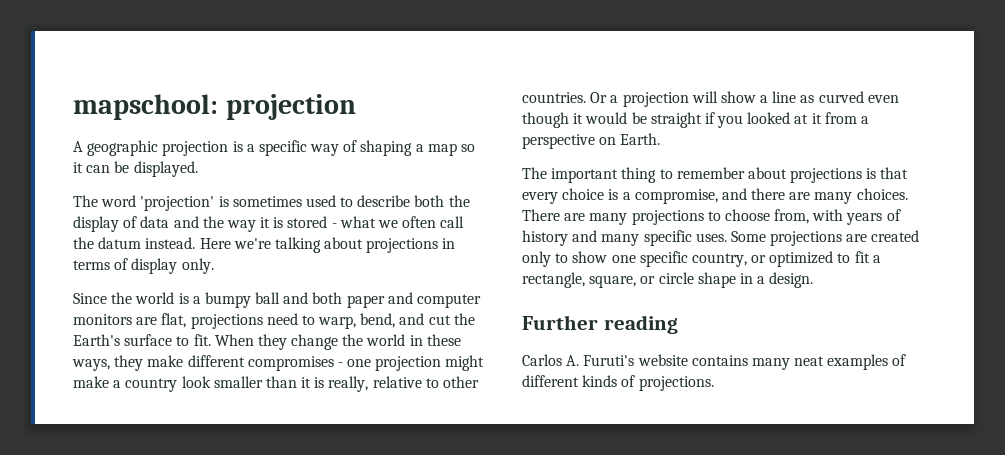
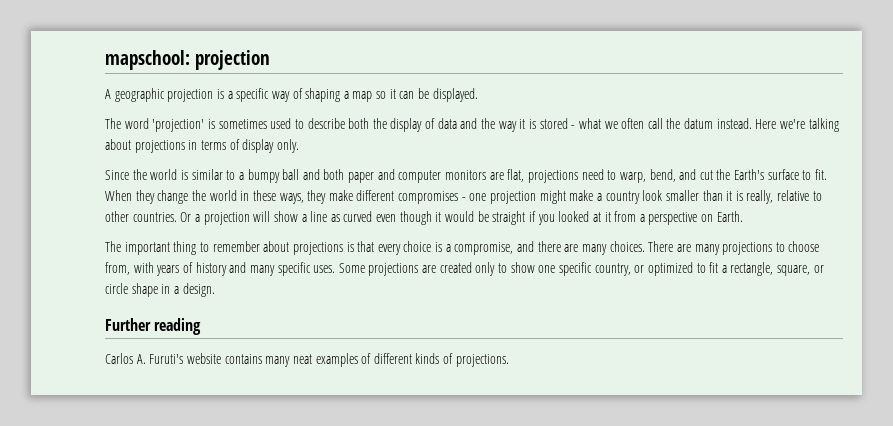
(189, 298) none -> [191,169,236,180] similar to

